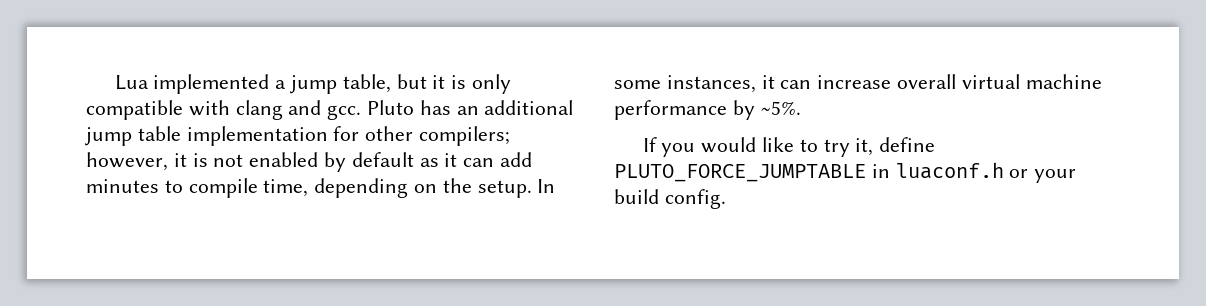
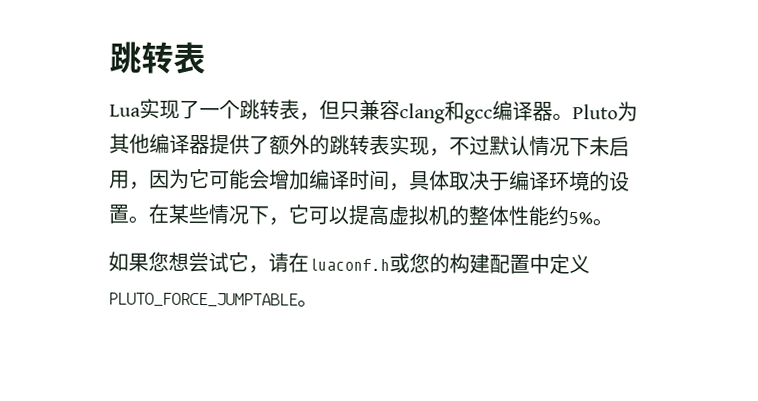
[114,74,511,94] [86,100,574,120] [85,126,511,146] [86,152,533,172] [86,178,556,198] [614,74,1102,93] [614,100,801,120] [642,137,936,157] [614,162,1077,183] [614,189,726,209] Lua implemented a jump table, but it is only compatible with clang and gcc. Pluto has an additional jump table implementation for other compilers; however, it is not enabled by default as it can add minutes to compile time, depending on the setup. In some instances, it can increase overall virtual machine performance by ~5%. // If you would like to try it, define PLUTO_FORCE_JUMPTABLE in luaconf.h or your build config. -> [109,41,206,75] [109,98,638,124] [109,133,630,157] [109,168,630,192] [108,203,613,227] [108,251,590,275] [108,292,318,308] 跳转表 // Lua实现了一个跳转表，但只兼容clang和gcc编译器。Pluto为其他编译器提供了额外的跳转表实现，不过默认情况下未启用，因为它可能会增加编译时间，具体取决于编译环境的设置。在某些情况下，它可以提高虚拟机的整体性能约5%。 // 如果您想尝试它，请在luaconf.h或您的构建配置中定义PLUTO_FORCE_JUMPTABLE。

